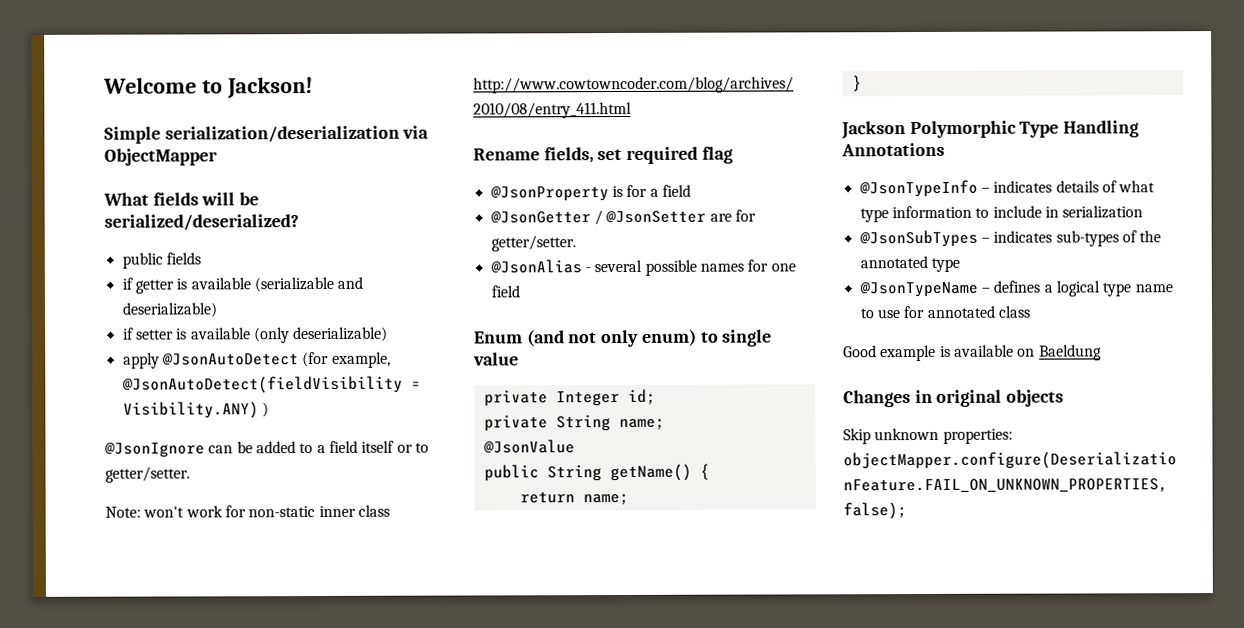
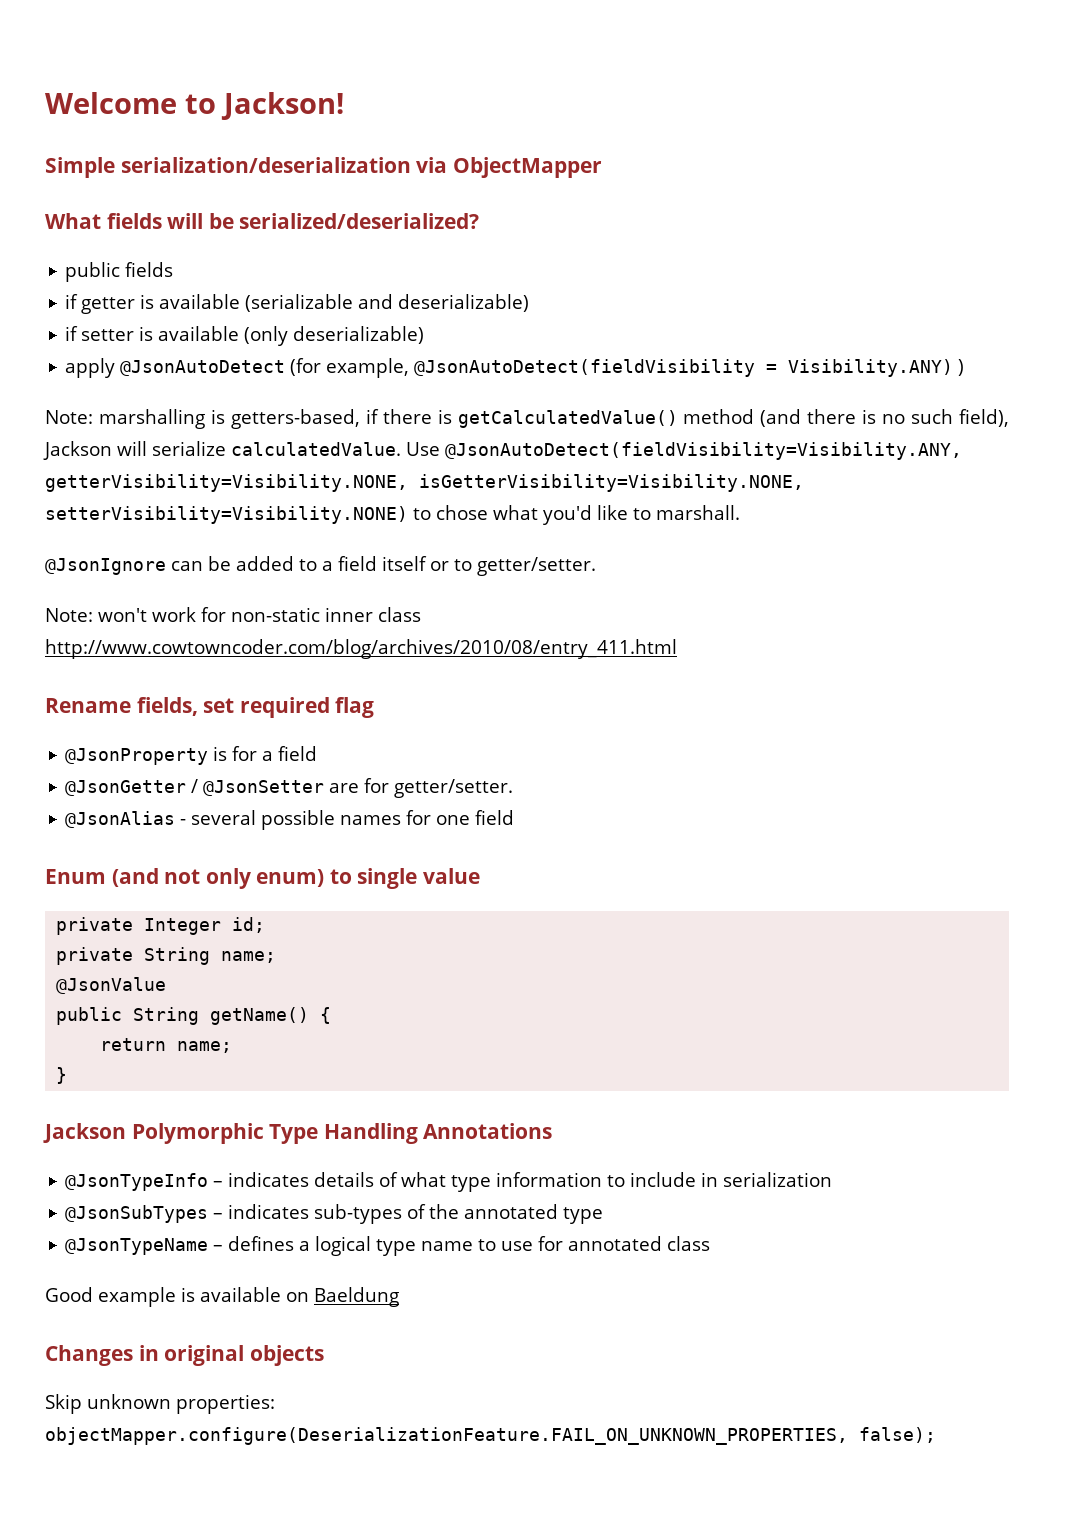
(269, 410) none -> [45,409,1010,429] [43,441,962,460] [45,474,804,492] [45,505,740,525] // Note: marshalling is getters-based, if there is getCalculatedValue() method (and there is no such field), Jackson will serialize calculatedValue. Use @JsonAutoDetect(fieldVisibility=Visibility.ANY, getterVisibility=Visibility.NONE, isGetterVisibility=Visibility.NONE, setterVisibility=Visibility.NONE) to chose what you'd like to marshall.

